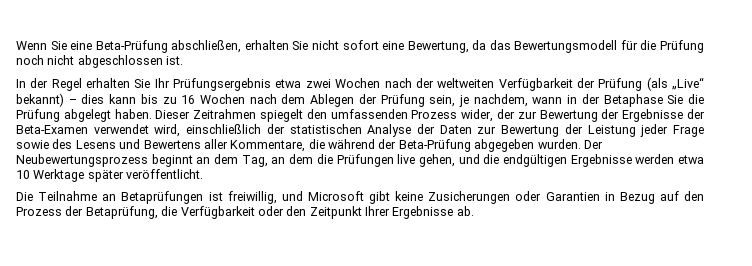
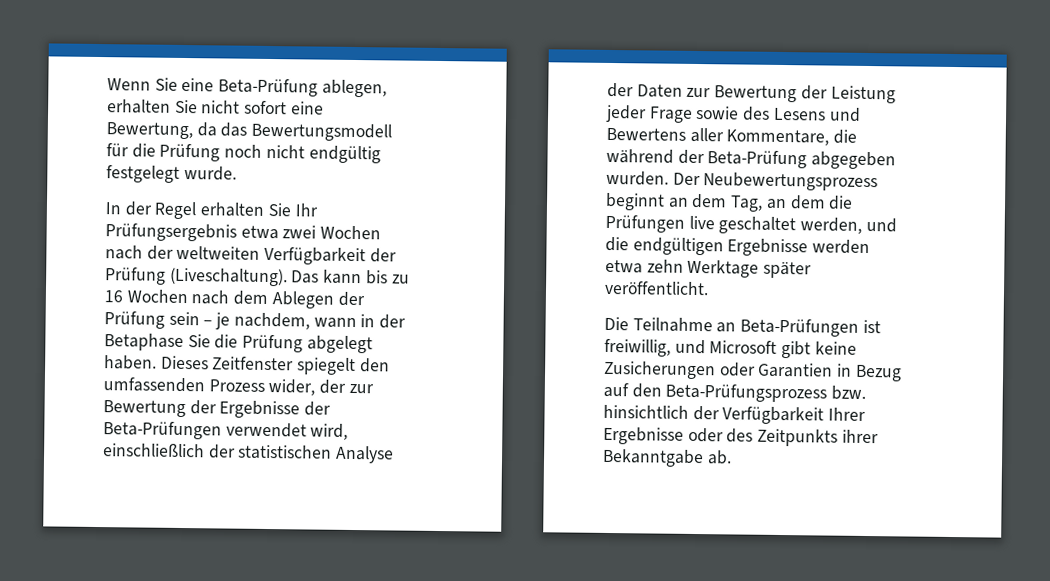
[171,40,242,53] abschließen, -> [321,79,387,98] ablegen,
[77,55,184,68] abgeschlossen ist. -> [308,145,381,164] [106,165,237,183] endgültig festgelegt wurde.
[646,77,705,91] [16,93,105,107] (als „Live“ bekannt) – dies -> [169,267,320,287] (Liveschaltung). Das
[429,95,456,107] sein, -> [168,311,213,326] sein –
[155,109,257,119] Dieser Zeitrahmen -> [160,355,295,371] Dieses Zeitfenster
[16,125,88,134] Beta-Examen -> [103,421,222,440] Beta-Prüfungen
[418,154,455,167] gehen, -> [718,216,863,235] geschaltet werden,
[16,170,30,179] 10 -> [646,259,684,273] zehn
[121,191,204,204] Betaprüfungen -> [740,318,860,337] Beta-Prüfungen
[16,206,454,219] Prozess der Betaprüfung, die Verfügbarkeit oder den Zeitpunkt Ihrer Ergebnisse -> [665,383,867,403] [603,404,867,425] [603,426,879,447] [602,448,704,468] Beta-Prüfungsprozess bzw. hinsichtlich der Verfügbarkeit Ihrer Ergebnisse oder des Zeitpunkts ihrer Bekanntgabe

